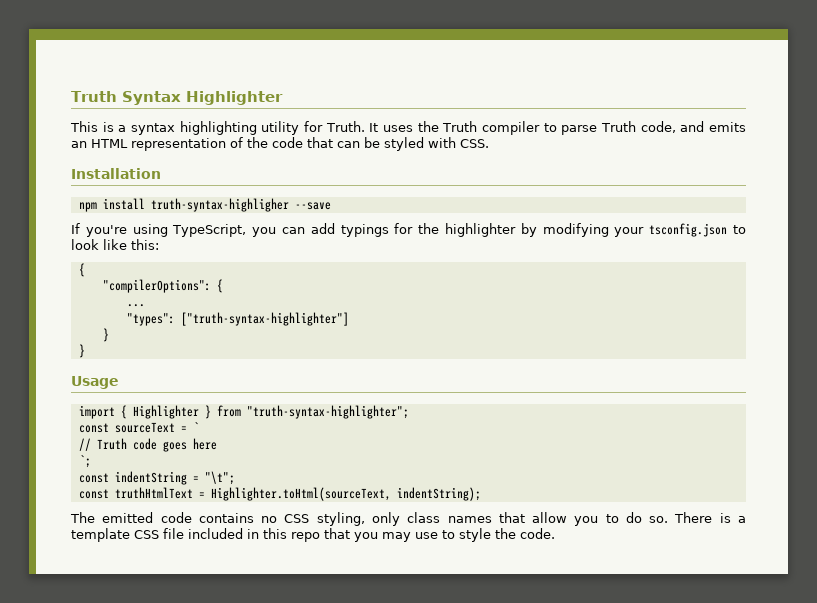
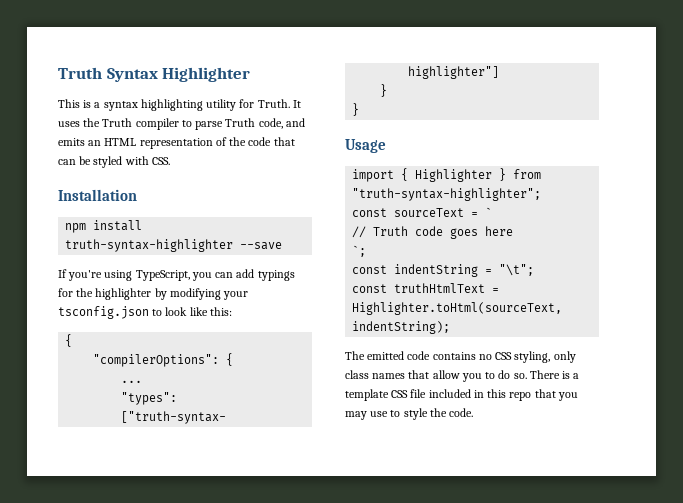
[150,198,289,212] truth-syntax-highligher -> [65,239,234,252] truth-syntax-highlighter

